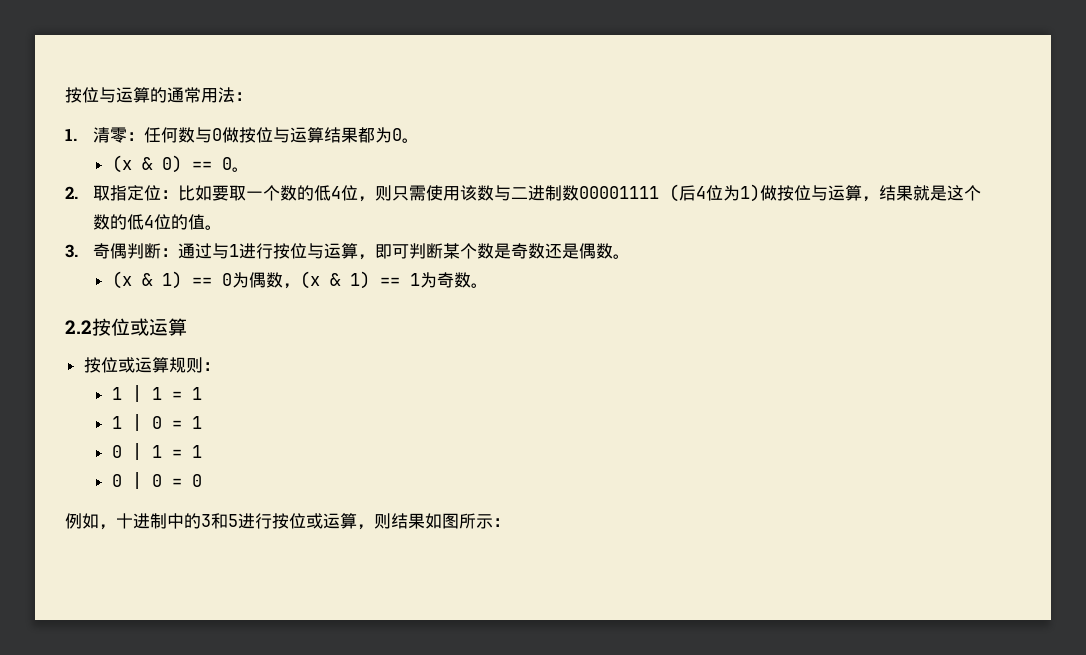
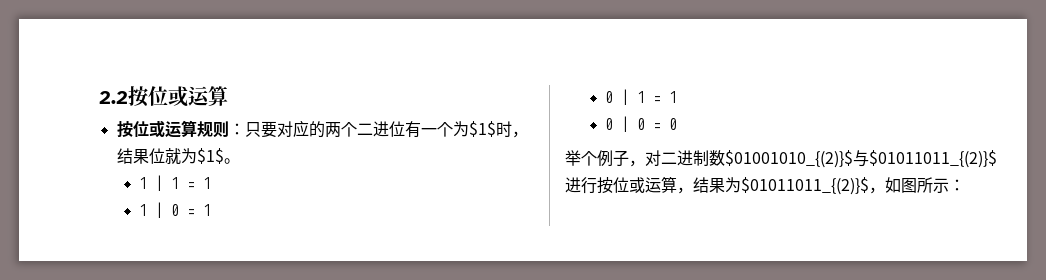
[65,87,252,103] [65,127,419,143] [111,155,249,173] [65,184,981,202] [92,214,222,230] [65,243,630,260] [111,271,488,289] 按位与运算的通常用法： // 1.清零：任何数与0做按位与运算结果都为0。 // (x & 0) == 0。 // 2.取指定位：比如要取一个数的低4位，则只需使用该数与二进制数00001111 (后4位为1)做按位与运算，结果就是这个数的低4位的值。 // 3.奇偶判断：通过与1进行按位与运算，即可判断某个数是奇数还是偶数。 // (x & 1) == 0为偶数，(x & 1) == 1为奇数。 // -> (99, 97) none
(220, 366) none -> [244,120,528,138] [116,148,240,164] 只要对应的两个二进位有一个为$1$时，结果位就为$1$。
[65,513,238,530] 例如，十进制中的3和5 -> [565,150,997,168] 举个例子，对二进制数$01001010_{(2)}$与$01011011_{(2)}$
[374,513,425,529] 则结果 -> [693,177,885,195] 结果为$01011011_{(2)}$，

